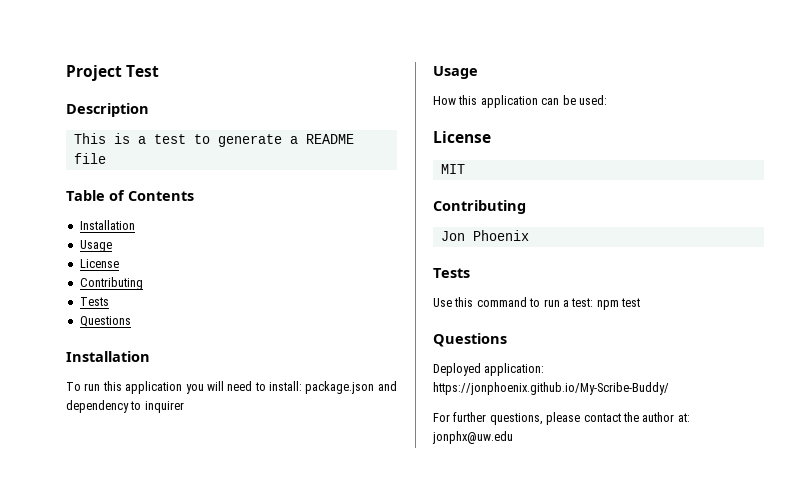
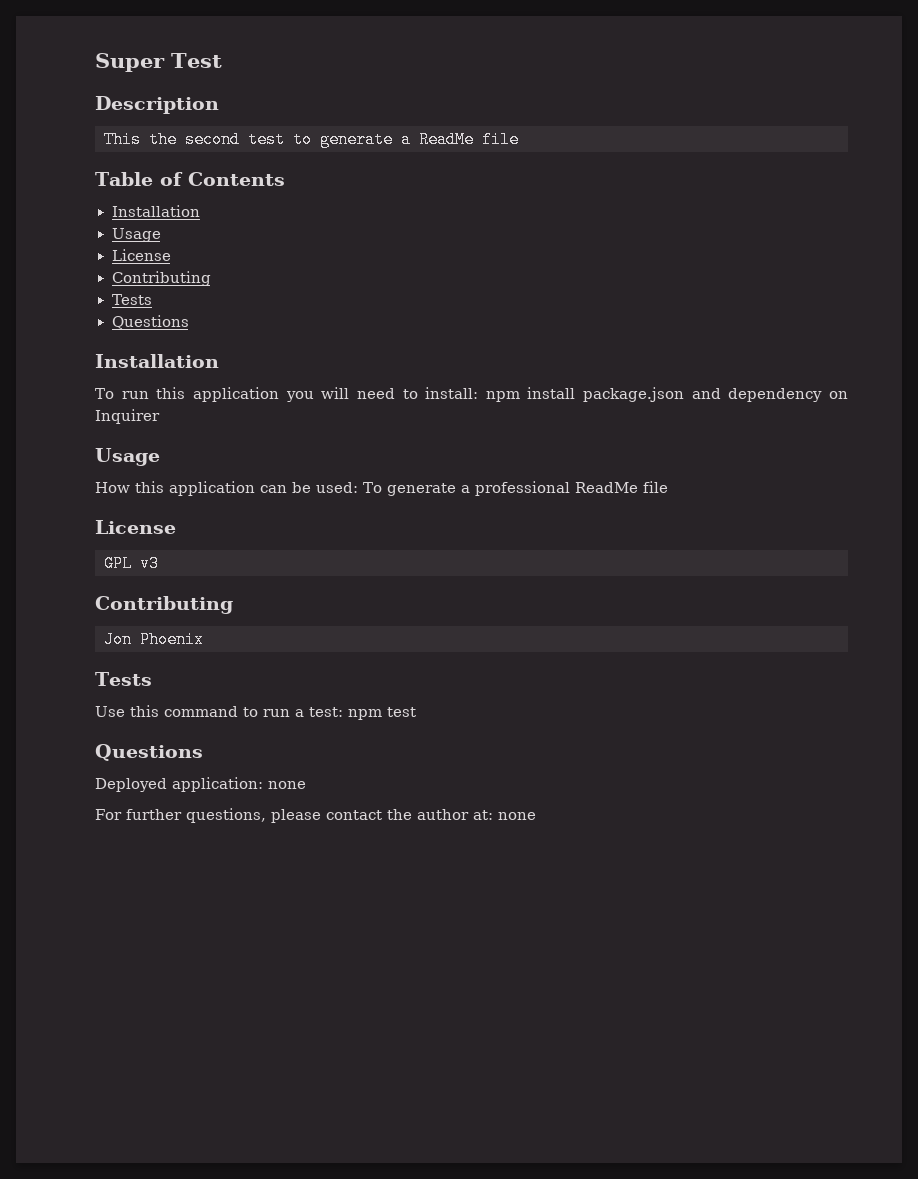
[66,65,122,81] Project -> [95,53,165,72] Super
[113,133,146,144] is a -> [149,131,240,148] the second
[305,134,354,144] README -> [419,131,474,148] ReadMe
(302, 386) none -> [485,387,576,402] npm install
[130,401,184,413] to inquirer -> [828,391,848,399] [95,409,160,424] on Inquirer
[433,131,491,143] [440,164,465,174] // License // MIT -> [363,481,668,496] [95,520,176,534] [104,555,159,572] To generate a professional ReadMe file // License // GPL v3
[484,363,545,376] [433,382,669,395] application: https://jonphoenix.github.io/My-Scribe-Buddy/ -> [172,777,306,792] application: none
[677,413,690,422] [432,431,513,444] at: jonphx@uw.edu -> [473,810,536,820] at: none

